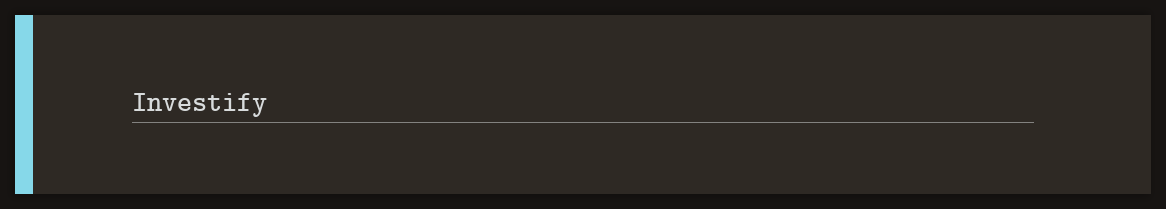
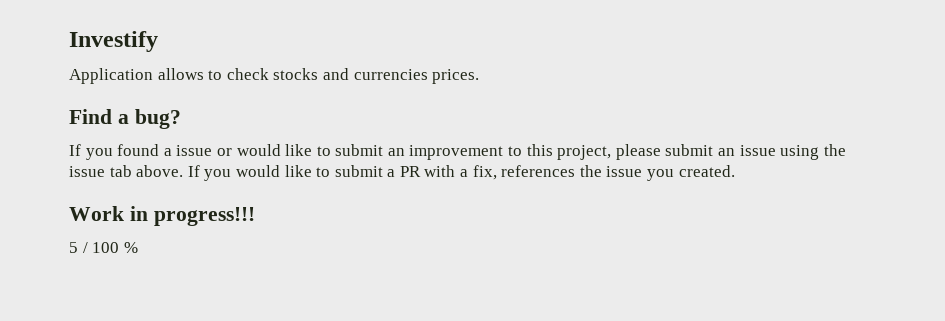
(267, 105) none -> [69,68,480,84] [69,109,181,129] [69,144,846,160] [69,165,735,181] [69,206,255,226] [69,242,138,253] // Application allows to check stocks and currencies prices. // Find a bug? // If you found a issue or would like to submit an improvement to this project, please submit an issue using the issue tab above. If you would like to submit a PR with a fix, references the issue you created. // Work in progress!!! // 5 / 100 %

